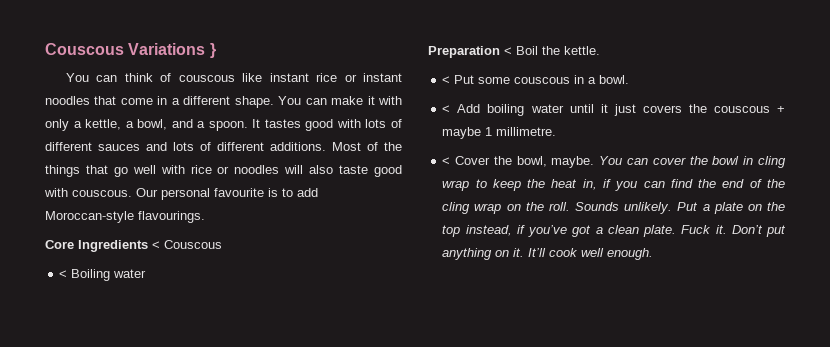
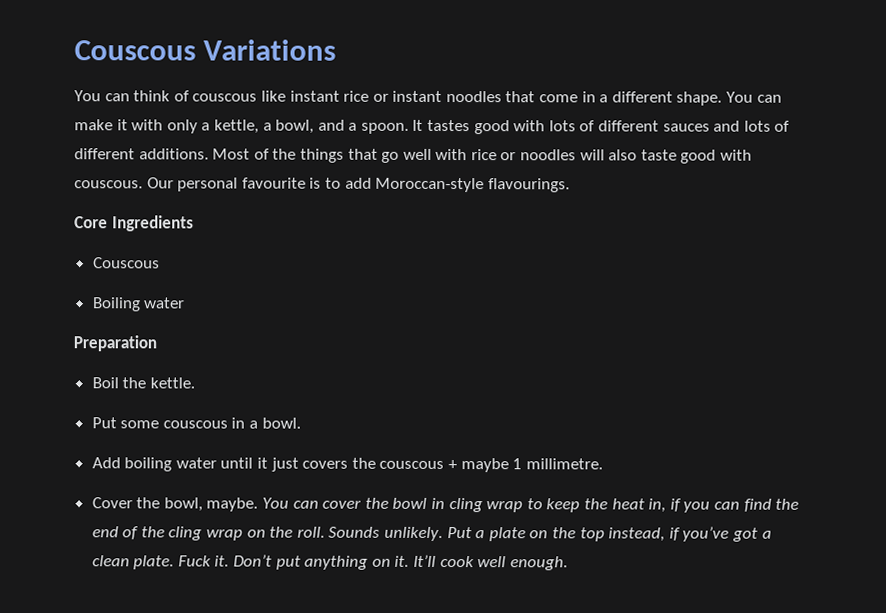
[209,43,216,58] } -> (337, 50) none
[152,241,160,249] < -> (194, 223) //
[59,270,68,278] < -> (160, 263) none
[504,47,512,55] < -> (157, 343) //
[442,76,451,84] < -> (195, 383) none
[442,105,451,113] < -> (301, 423) none
[442,157,451,165] < -> (603, 464) none

